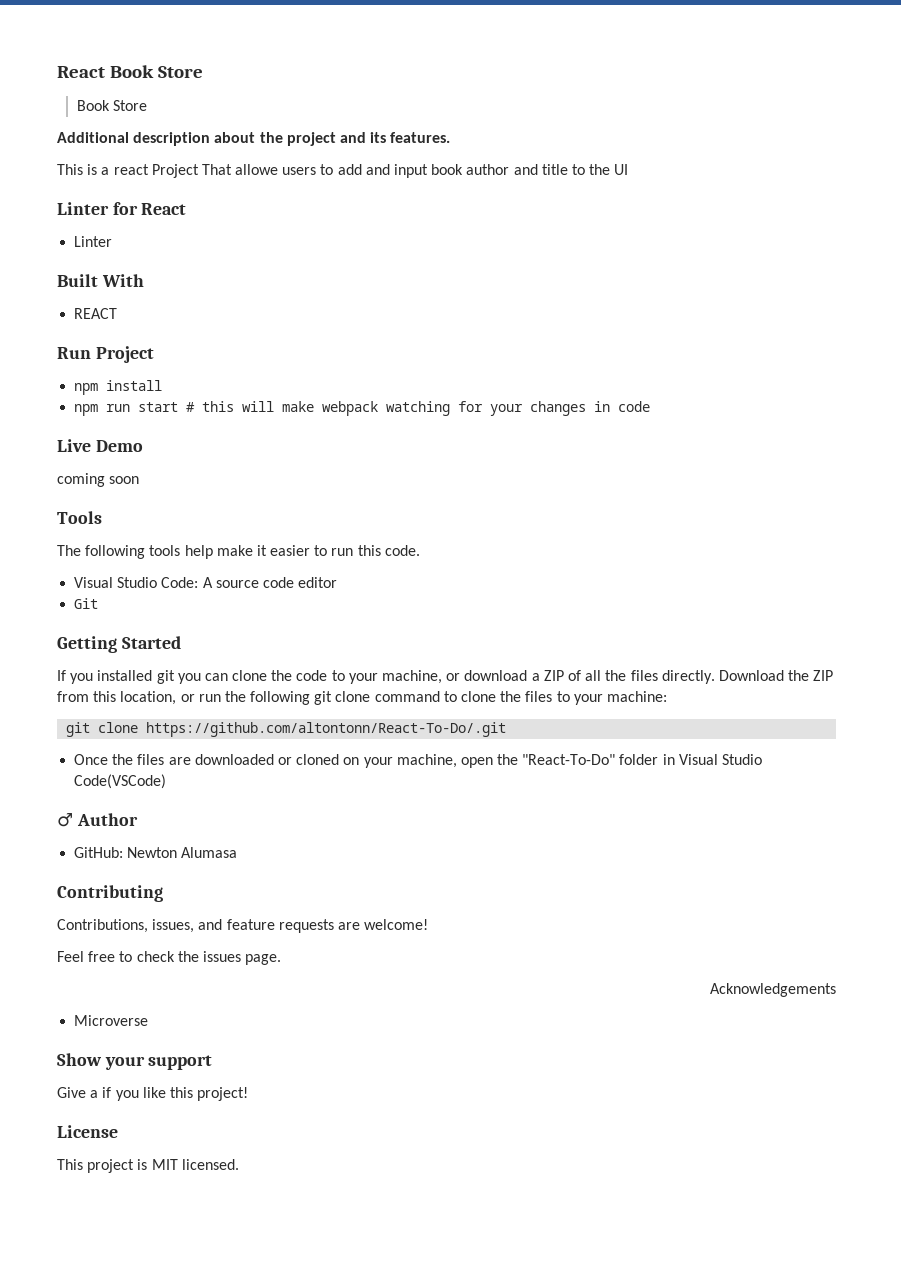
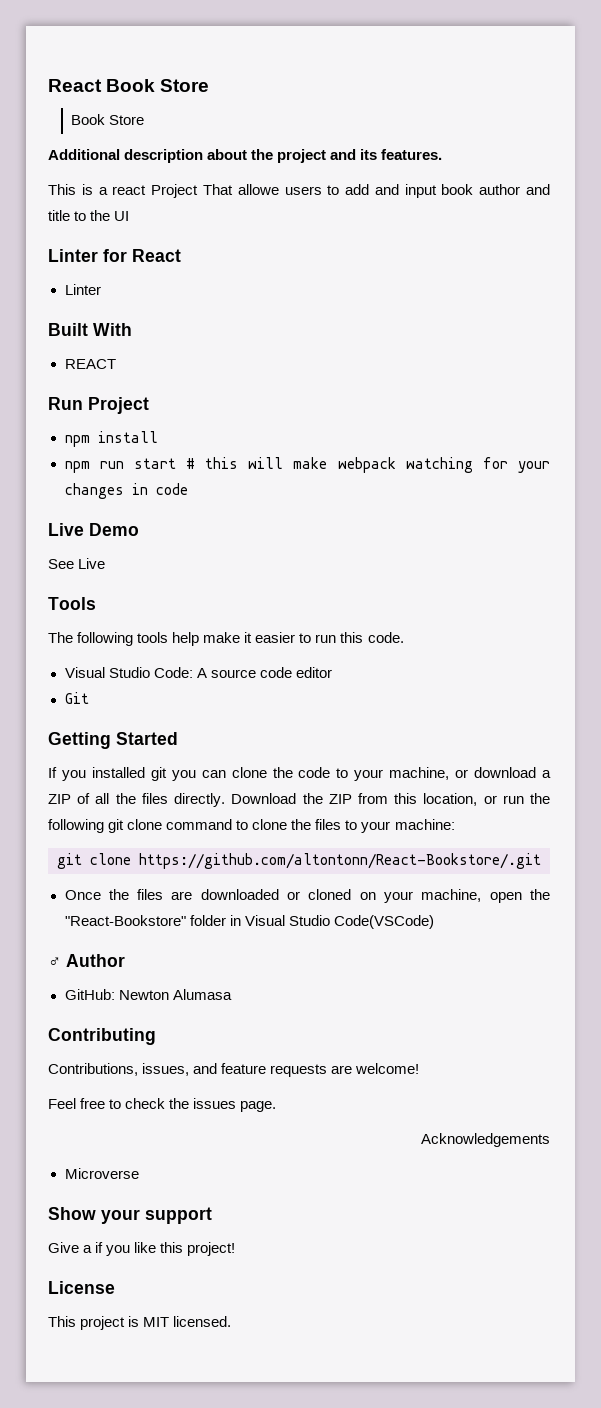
[57,473,140,487] coming soon -> [48,558,106,569] See Live
[146,722,507,737] https://github.com/altontonn/React-To-Do/.git -> [139,853,541,869] https://github.com/altontonn/React-Bookstore/.git
[522,754,616,765] "React-To-Do" -> [64,915,186,926] "React-Bookstore"

